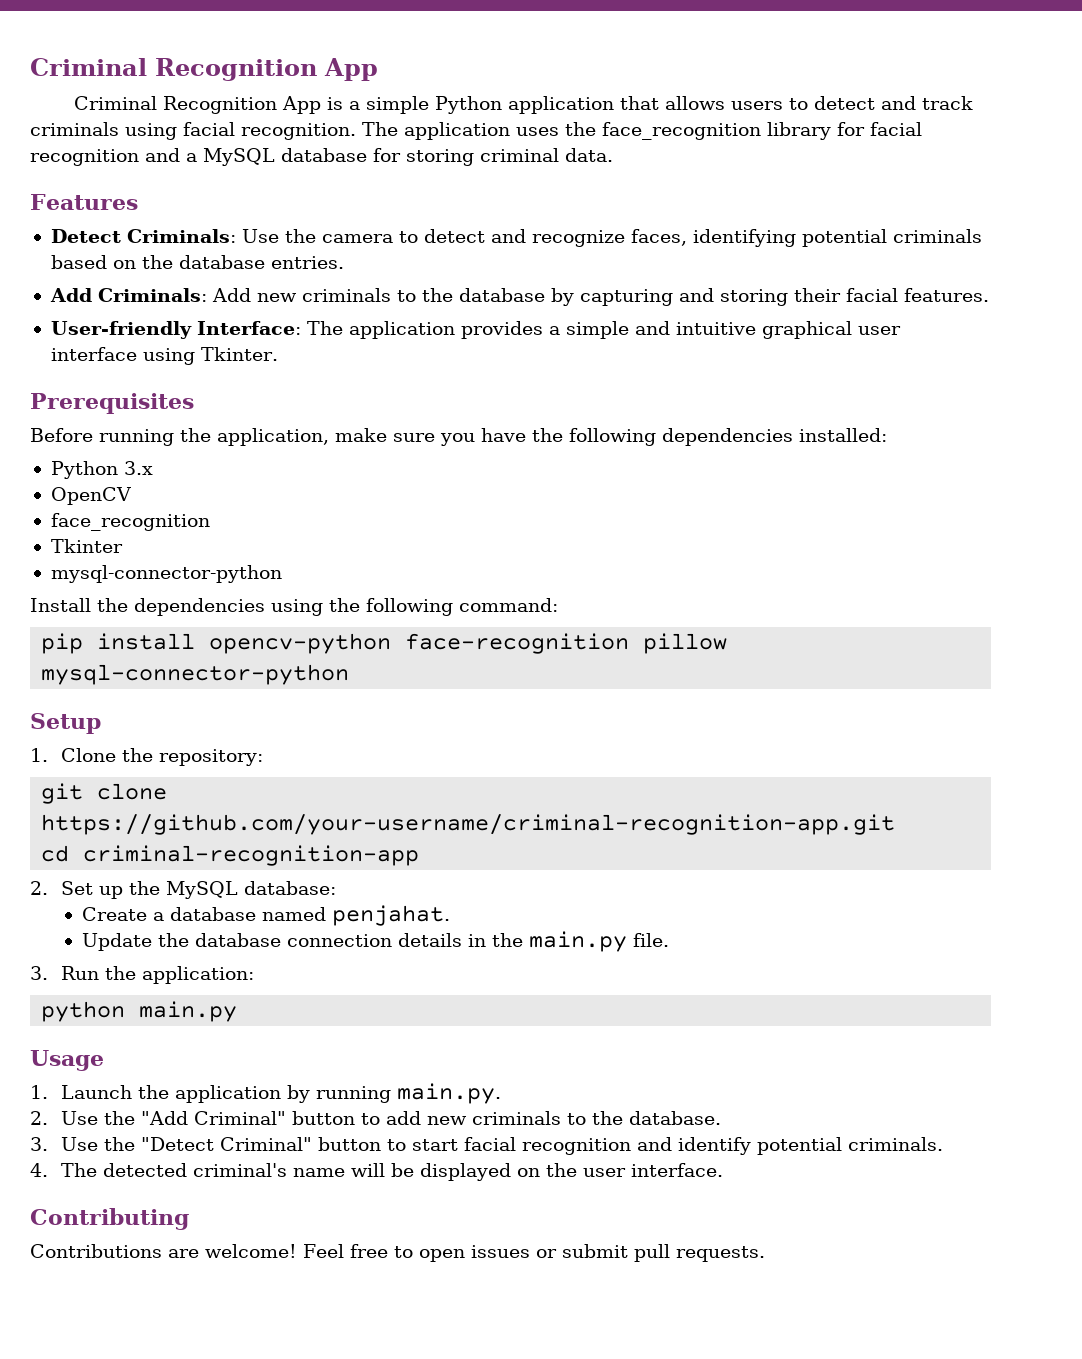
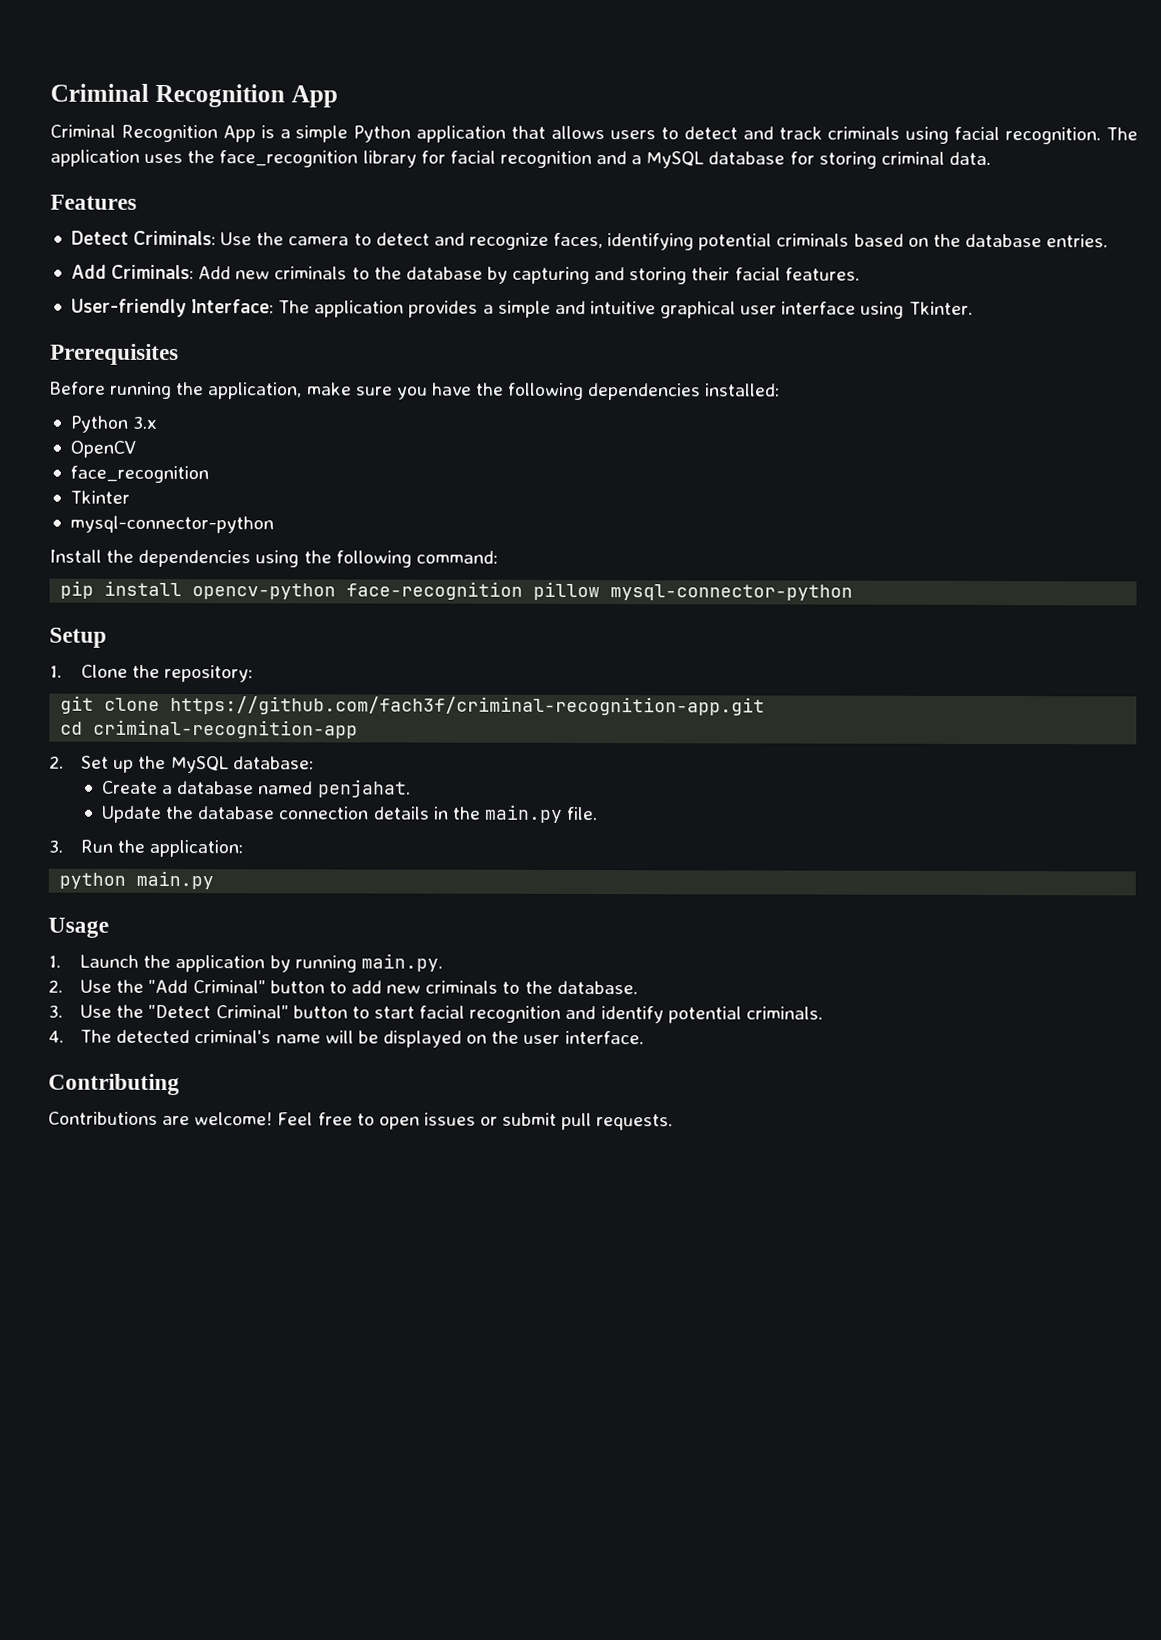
[41,814,896,835] https://github.com/your-username/criminal-recognition-app.git -> [170,695,766,716] https://github.com/fach3f/criminal-recognition-app.git

